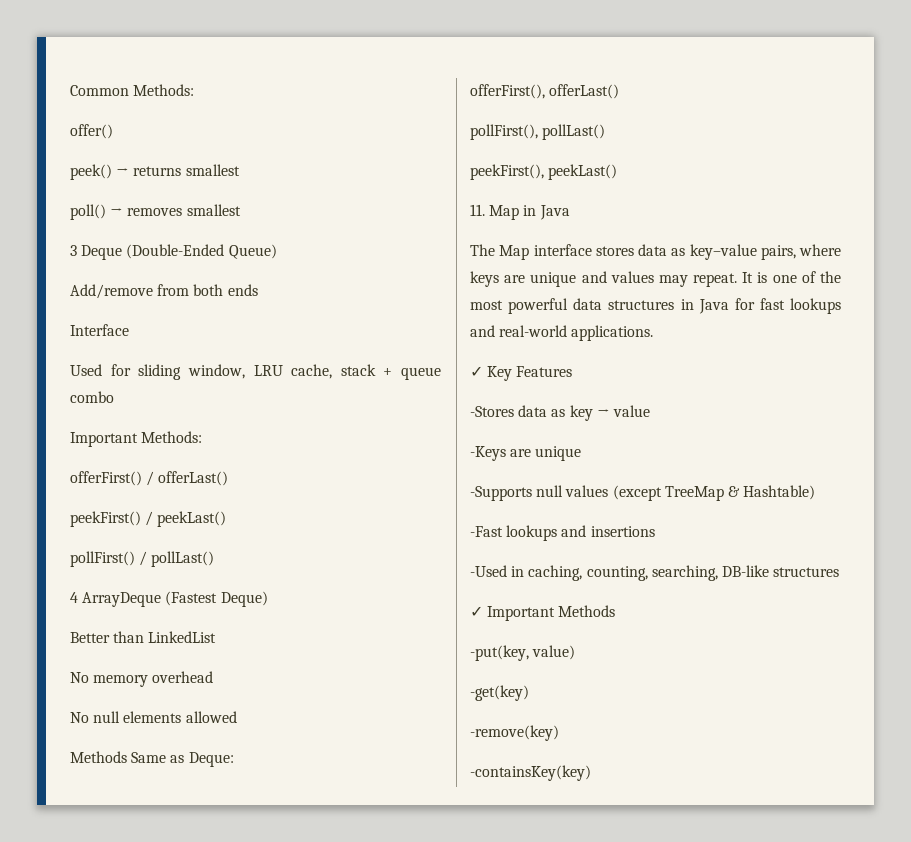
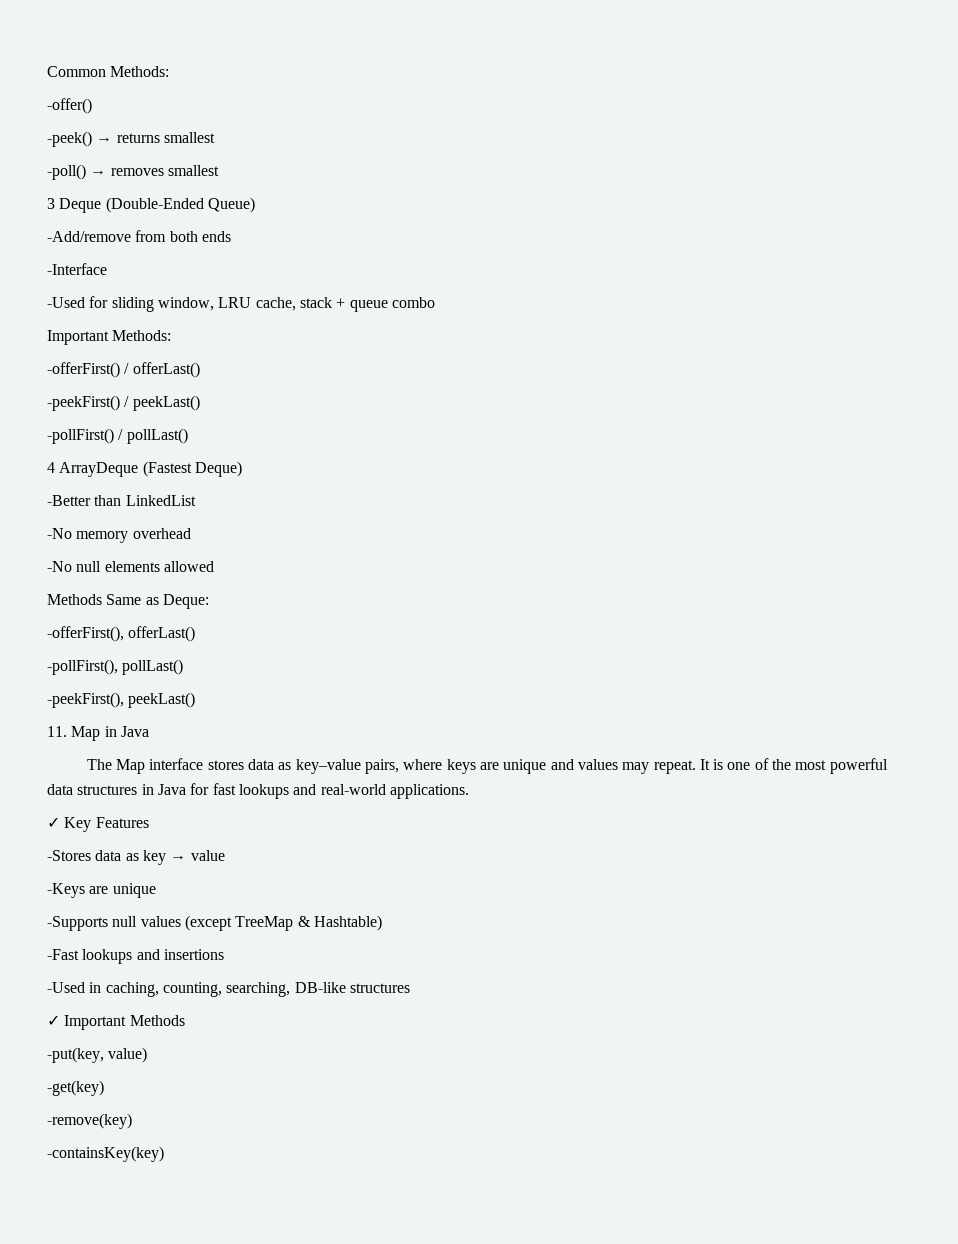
[70,124,113,139] [70,164,112,180] offer() // peek() -> [47,98,92,114] [47,131,92,147] -offer() // -peek()
[70,204,106,220] poll() -> [47,164,86,180] -poll()
[70,284,153,299] Add/remove -> [47,231,131,242] -Add/remove
[70,324,129,336] [70,364,102,376] Interface // Used -> [47,263,107,275] [47,297,85,308] -Interface // -Used
[70,471,142,486] offerFirst() -> [47,362,120,378] -offerFirst()
[70,511,141,527] peekFirst() -> [47,395,120,411] -peekFirst()
[70,551,135,567] pollFirst() -> [47,428,114,444] -pollFirst()
[70,632,110,643] Better -> [47,495,91,506] -Better
[70,672,89,683] No -> [47,528,72,539] -No
[70,712,89,723] No -> [47,561,72,572] -No
[470,84,620,99] [470,124,606,140] [470,164,544,180] offerFirst(), offerLast() // pollFirst(), pollLast() // peekFirst(), -> [47,626,196,642] [47,659,184,675] [47,692,124,708] -offerFirst(), offerLast() // -pollFirst(), pollLast() // -peekFirst(),

